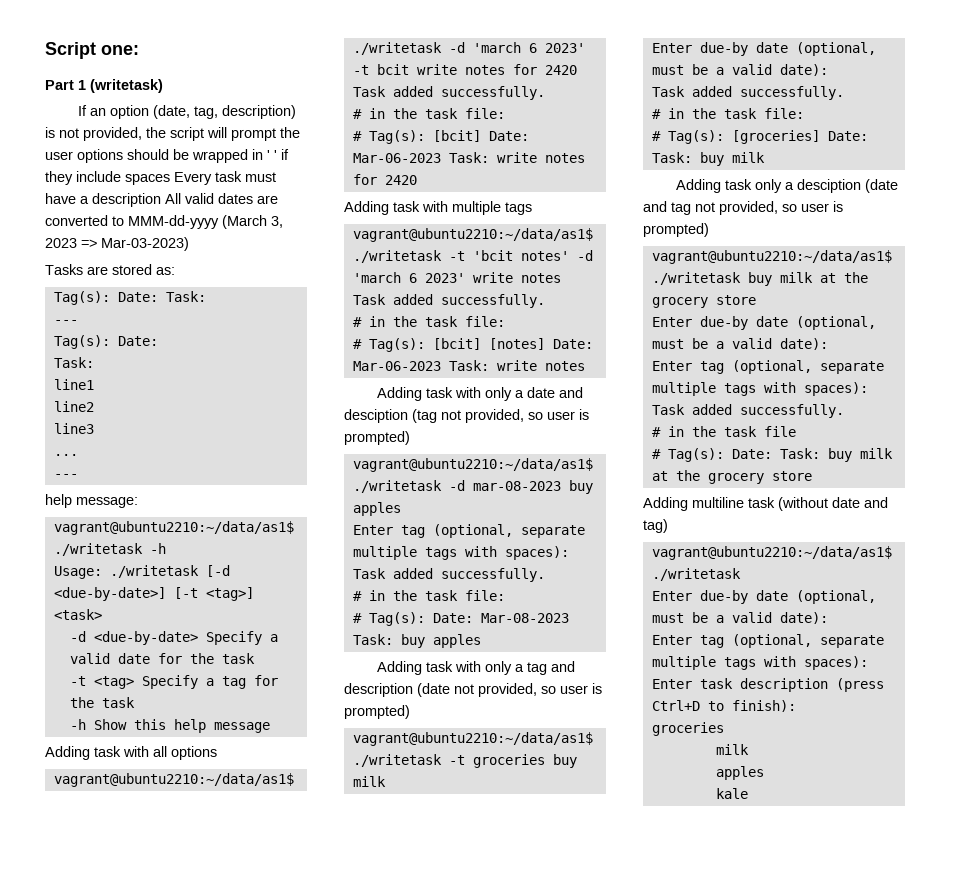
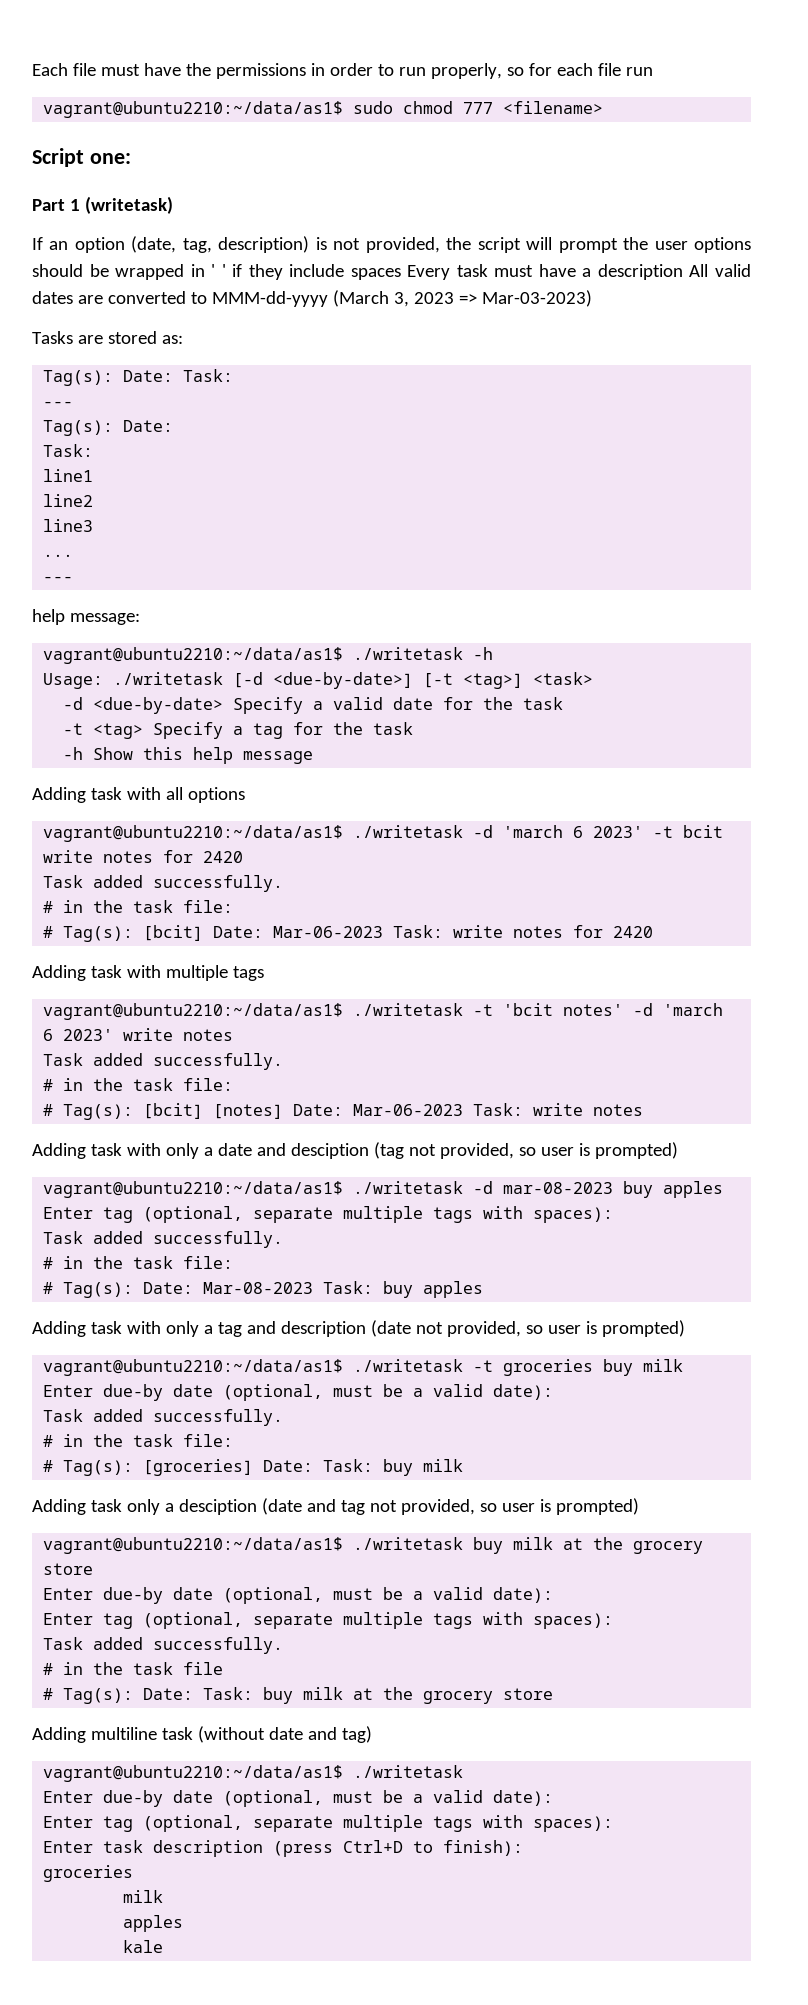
(45, 50) none -> [32,63,653,79] [43,101,604,118] Each file must have the permissions in order to run properly, so for each file run // vagrant@ubuntu2210:~/data/as1$ sudo chmod 777 <filename> //

